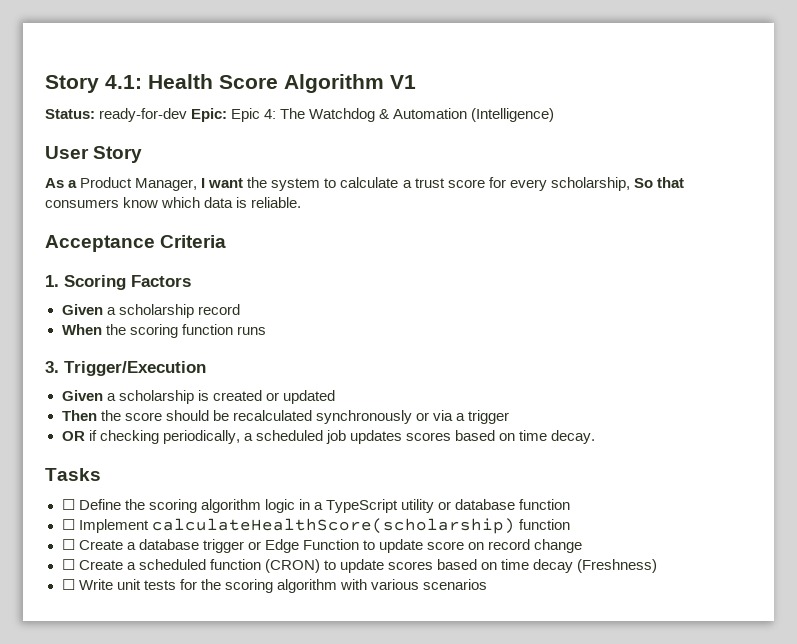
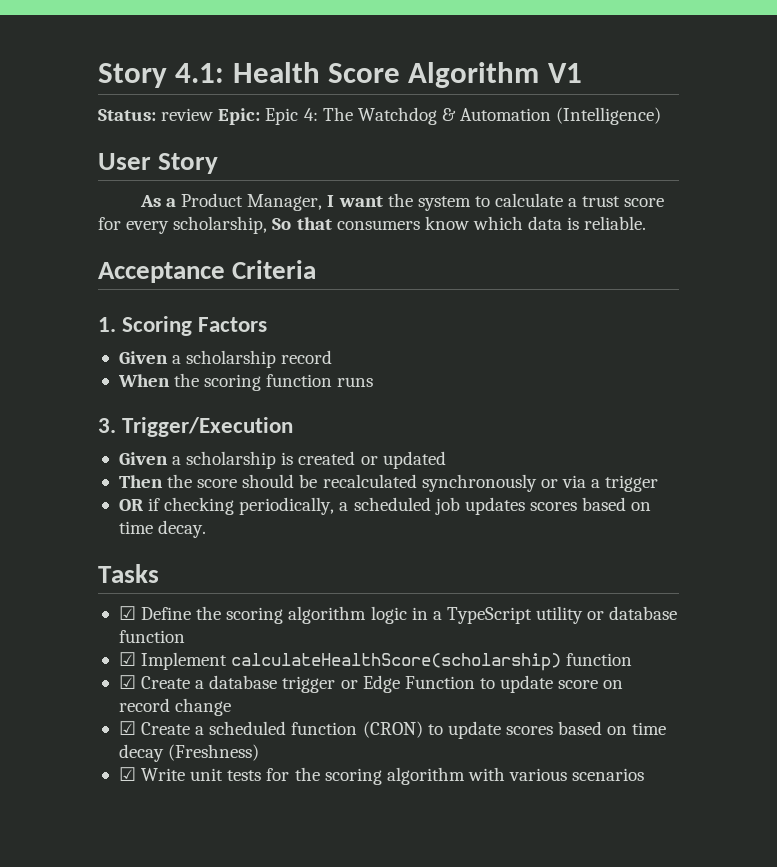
[99,108,188,122] ready-for-dev -> [161,108,214,121] review
[61,499,75,510] ☐ -> [118,606,136,620] ☑
[61,519,75,530] ☐ -> [118,652,136,666] ☑
[61,539,75,550] ☐ -> [118,675,136,689] ☑
[61,559,75,570] ☐ -> [118,721,136,735] ☑
[61,579,75,590] ☐ -> [118,767,136,781] ☑

